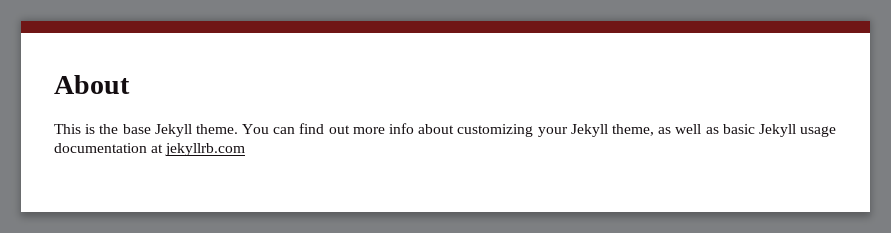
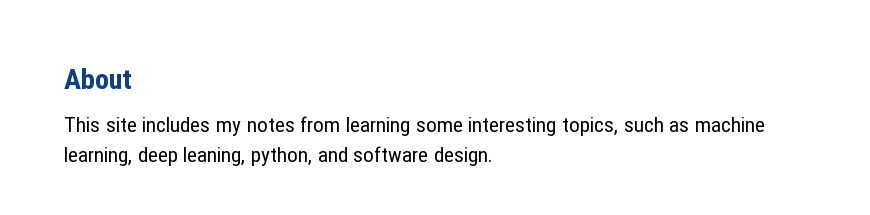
[85,123,837,137] [54,143,246,156] is the base Jekyll theme. You can find out more info about customizing your Jekyll theme, as well as basic Jekyll usage documentation at jekyllrb.com -> [105,116,766,136] [64,146,494,166] site includes my notes from learning some interesting topics, such as machine learning, deep leaning, python, and software design.

